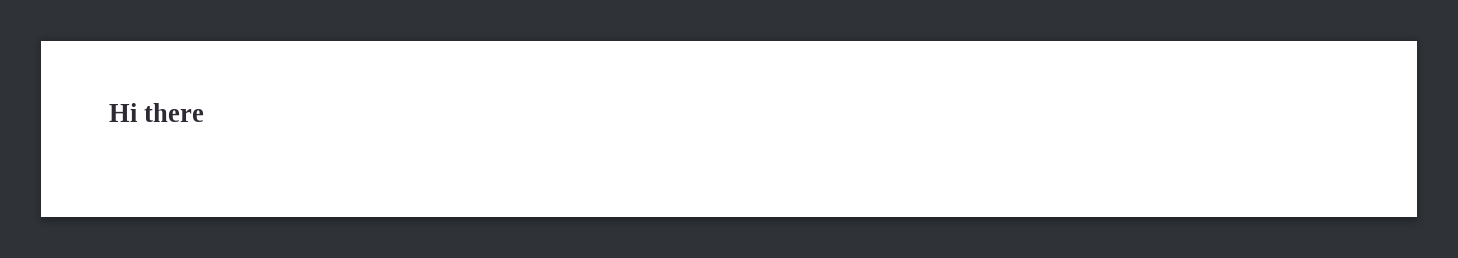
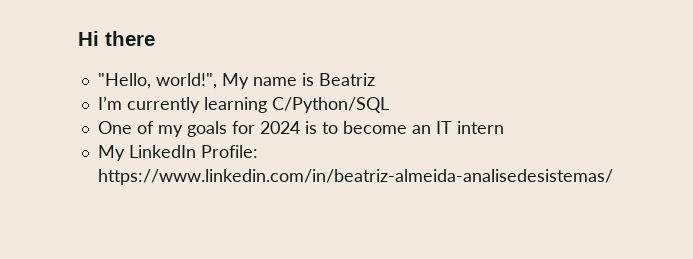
(205, 112) none -> [97,73,375,89] [97,96,389,113] [97,121,504,137] [97,145,258,161] [97,169,613,185] // "Hello, world!", My name is Beatriz // I’m currently learning C/Python/SQL // One of my goals for 2024 is to become an IT intern // My LinkedIn Profile: https://www.linkedin.com/in/beatriz-almeida-analisedesistemas/

